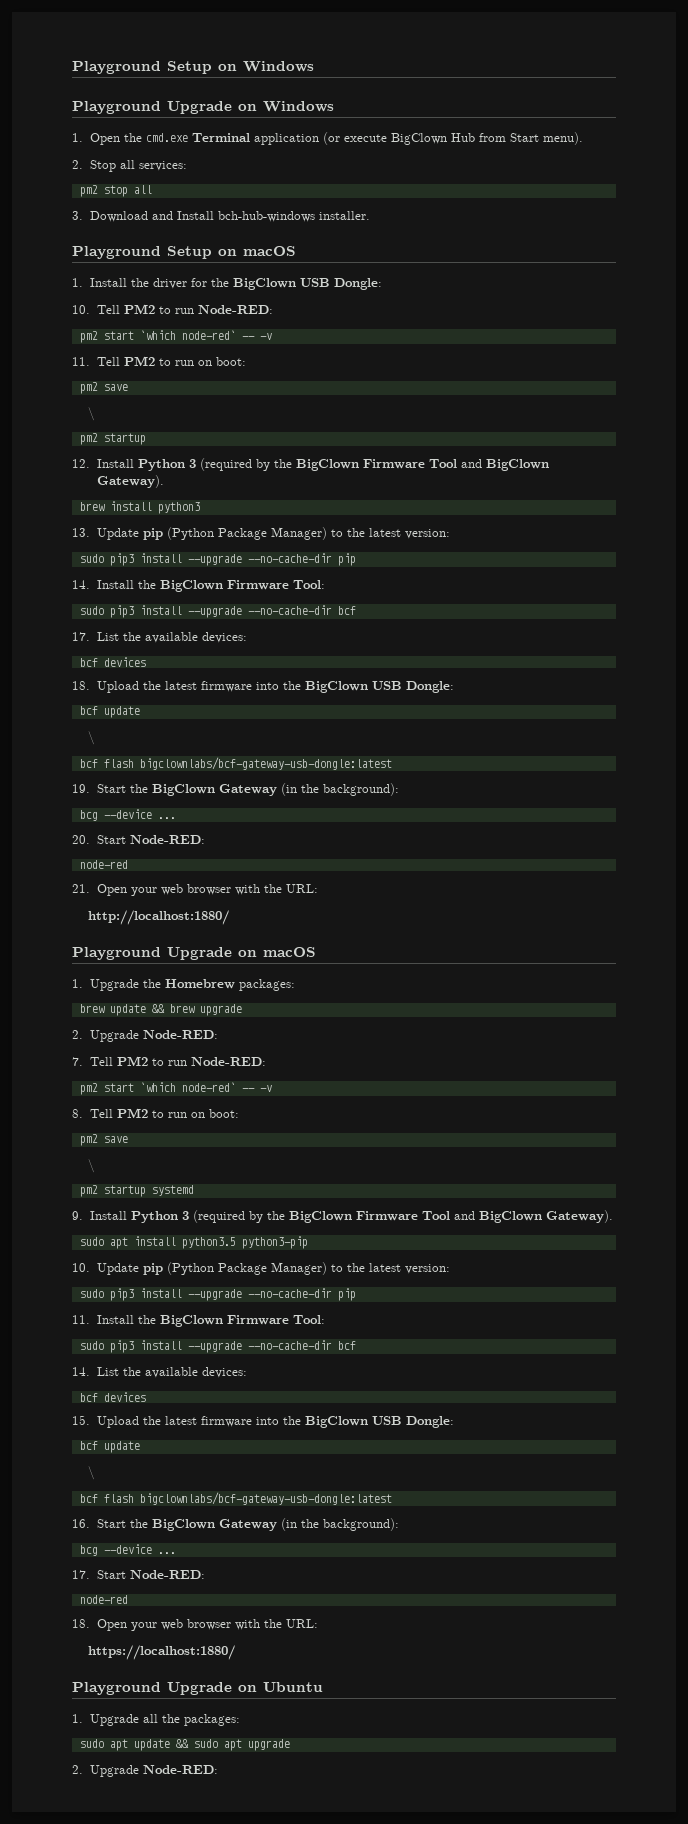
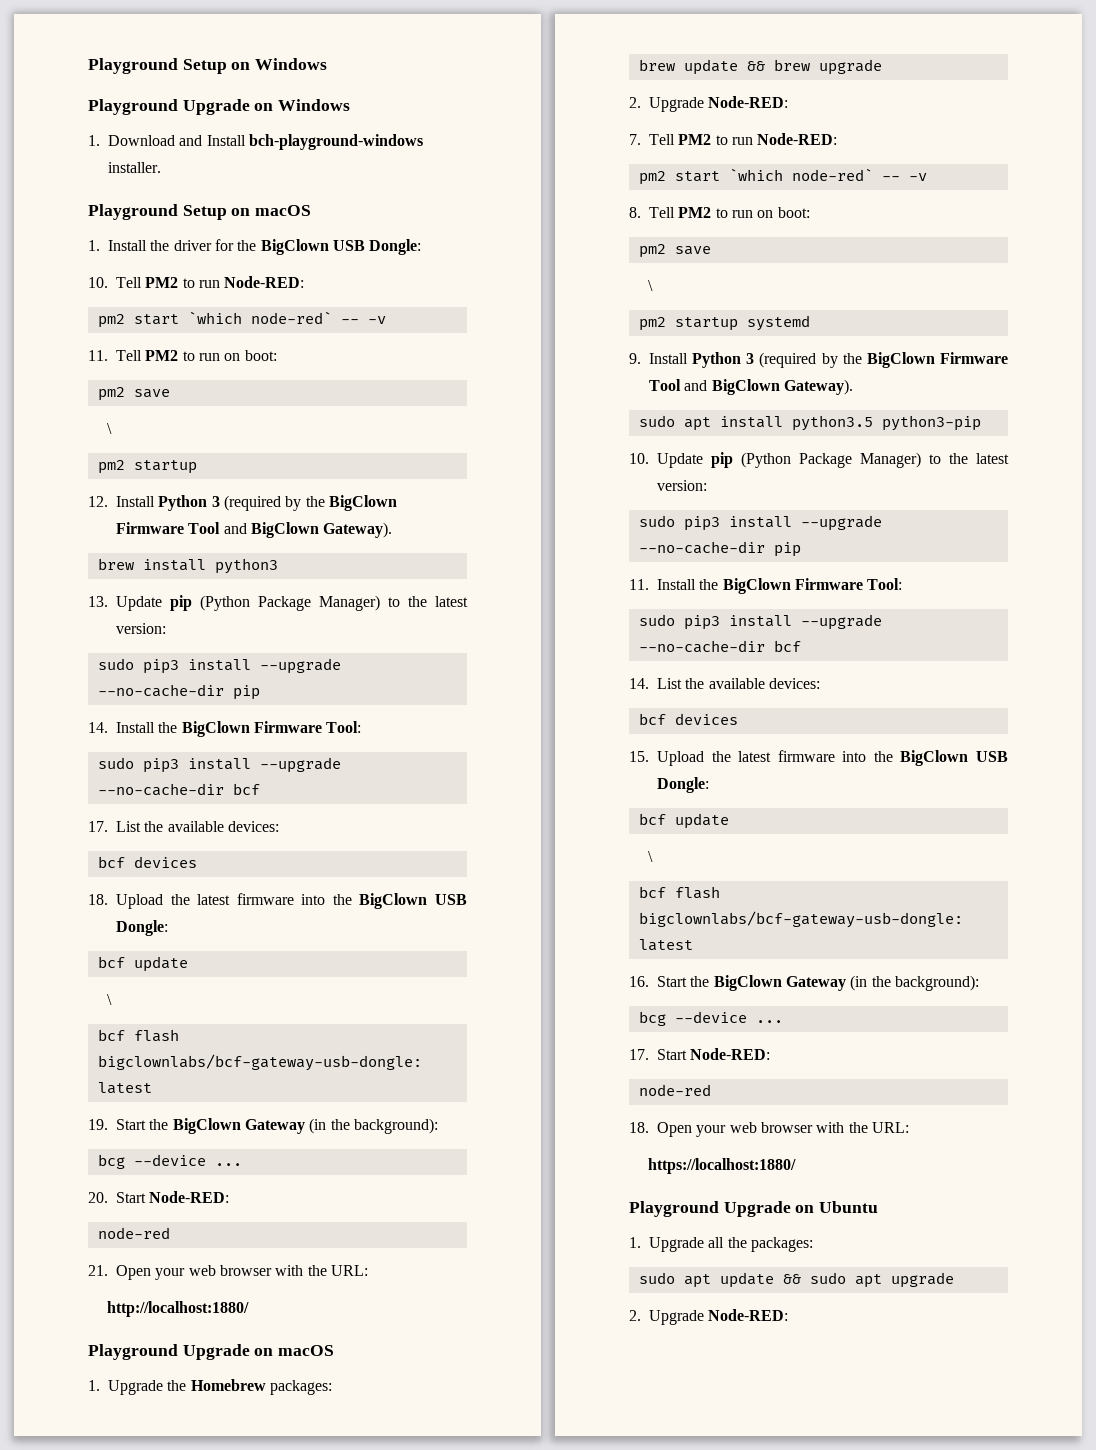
[89,132,583,145] [72,160,187,172] [79,185,152,197] [72,211,83,220] Open the cmd.exe Terminal application (or execute BigClown Hub from Start menu). // 2. Stop all services: // pm2 stop all // 3. -> (100, 140) none
[217,211,315,222] bch-hub-windows -> [248,134,423,150] bch-playground-windows

